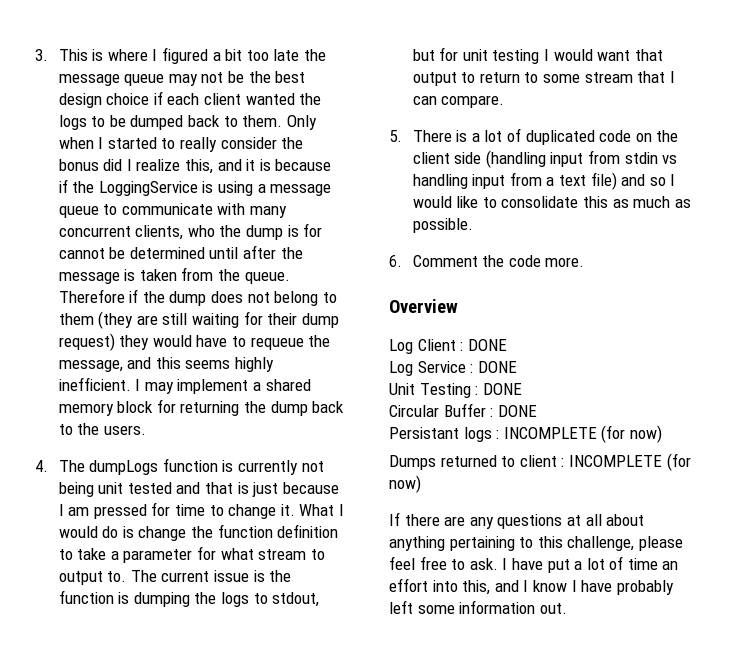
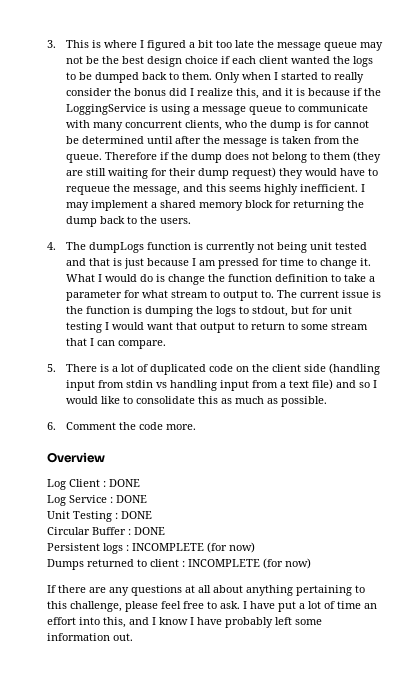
[389,427,459,439] Persistant -> [47,543,100,551] Persistent

